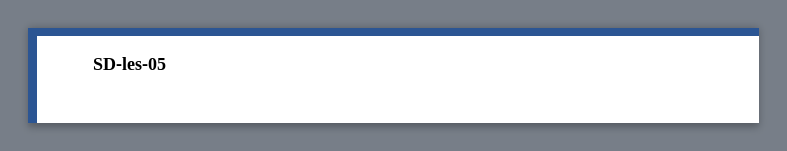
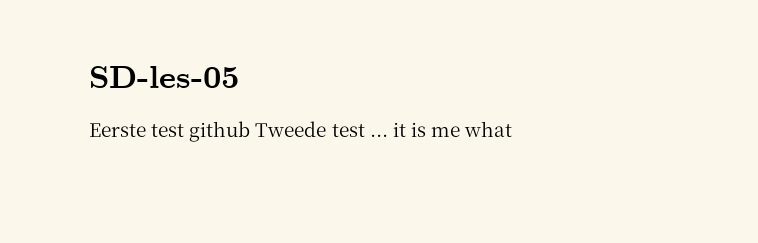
(166, 63) none -> [89,121,513,142] // Eerste test github Tweede test ... it is me what

